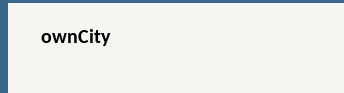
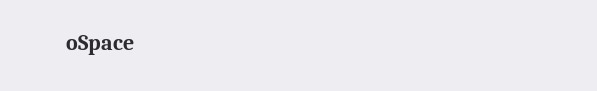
[41,29,111,46] ownCity -> [66,35,134,55] oSpace

